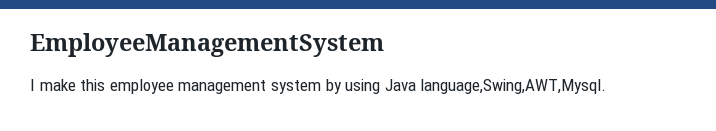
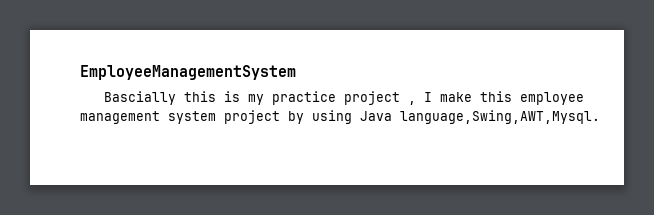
(384, 45) none -> [104,91,417,105] Bascially this is my practice project ,
(321, 87) none -> [224,110,280,124] project

